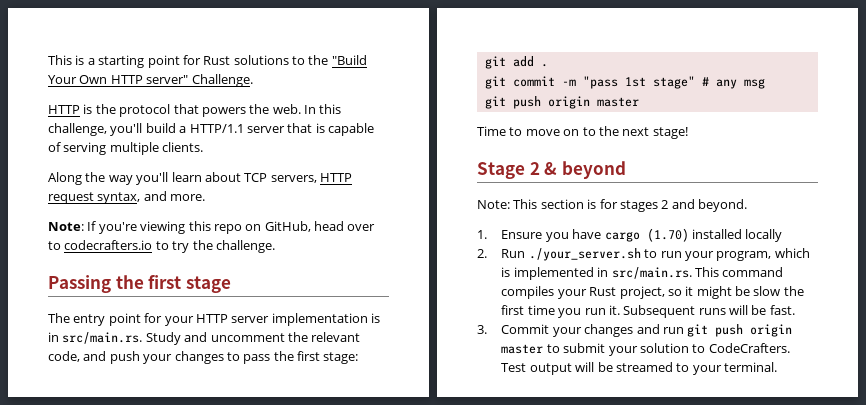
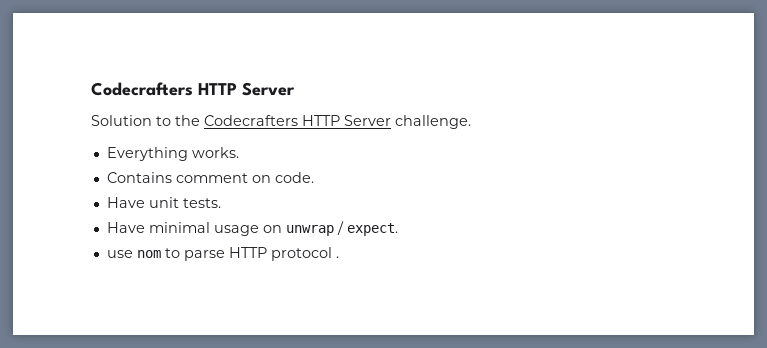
[48,55,367,68] [48,74,253,87] [48,104,342,117] [48,123,374,136] [48,142,204,155] [48,172,352,185] [48,191,206,204] [48,221,376,234] [48,240,275,253] [48,275,231,293] [48,313,380,326] [48,332,361,345] [48,351,359,364] [484,56,548,69] [484,76,765,89] [484,96,639,109] [477,126,688,139] [477,161,626,179] [477,199,747,212] [477,228,783,242] [477,248,810,261] [501,267,784,280] [501,286,804,299] [501,305,795,318] [477,324,793,337] [501,343,790,356] [501,362,778,375] This is a starting point for Rust solutions to the "Build Your Own HTTP server" Challenge. // HTTP is the protocol that powers the web. In this challenge, you'll build a HTTP/1.1 server that is capable of serving multiple clients. // Along the way you'll learn about TCP servers, HTTP request syntax, and more. // Note: If you're viewing this repo on GitHub, head over to codecrafters.io to try the challenge. // Passing the first stage // The entry point for your HTTP server implementation is in src/main.rs. Study and uncomment the relevant code, and push your changes to pass the first stage: // git add . // git commit -m "pass 1st stage" # any msg // git push origin master // Time to move on to the next stage! // Stage 2 & beyond // Note: This section is for stages 2 and beyond. // 1. Ensure you have cargo (1.70) installed locally // 2. Run ./your_server.sh to run your program, which is implemented in src/main.rs. This command compiles your Rust project, so it might be slow the first time you run it. Subsequent runs will be fast. // 3. Commit your changes and run git push origin master to submit your solution to CodeCrafters. Test output will be streamed to your terminal. -> [91,82,295,96] [91,115,471,129] [106,147,239,161] [106,172,314,183] [106,197,221,208] [106,221,398,236] [106,247,339,261] Codecrafters HTTP Server // Solution to the Codecrafters HTTP Server challenge. // Everything works. // Contains comment on code. // Have unit tests. // Have minimal usage on unwrap / expect. // use nom to parse HTTP protocol .

